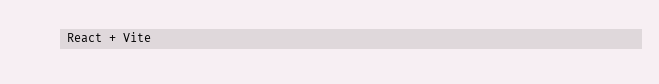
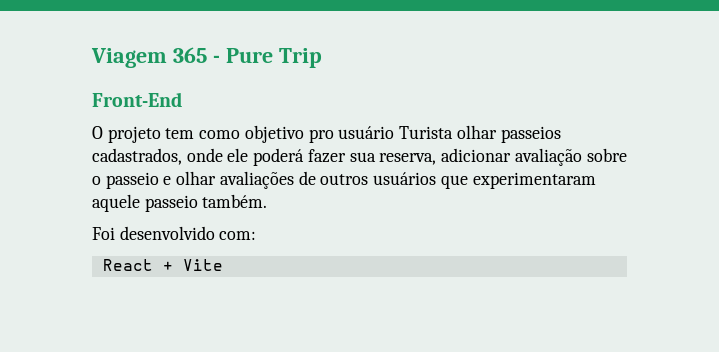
(66, 38) none -> [91,47,322,68] [92,92,182,107] [92,125,561,143] [92,148,627,166] [92,171,596,189] [92,194,268,212] [92,226,257,240] Viagem 365 - Pure Trip // Front-End // O projeto tem como objetivo pro usuário Turista olhar passeios cadastrados, onde ele poderá fazer sua reserva, adicionar avaliação sobre o passeio e olhar avaliações de outros usuários que experimentaram aquele passeio também. // Foi desenvolvido com: //

